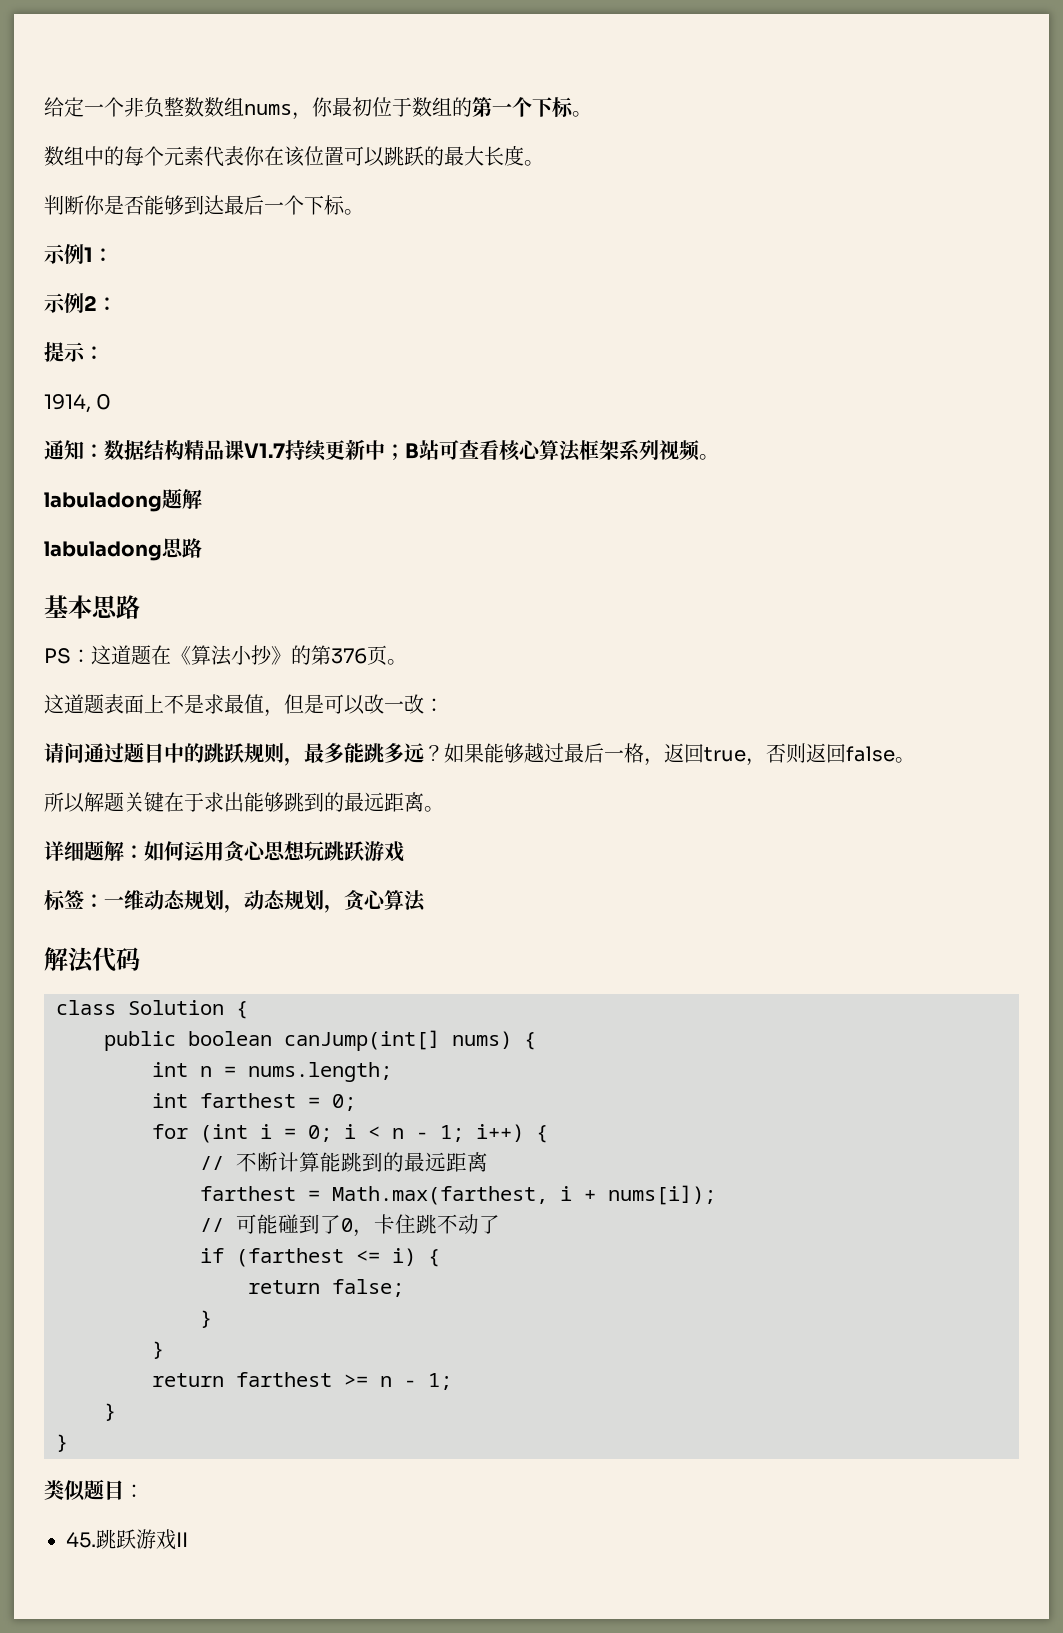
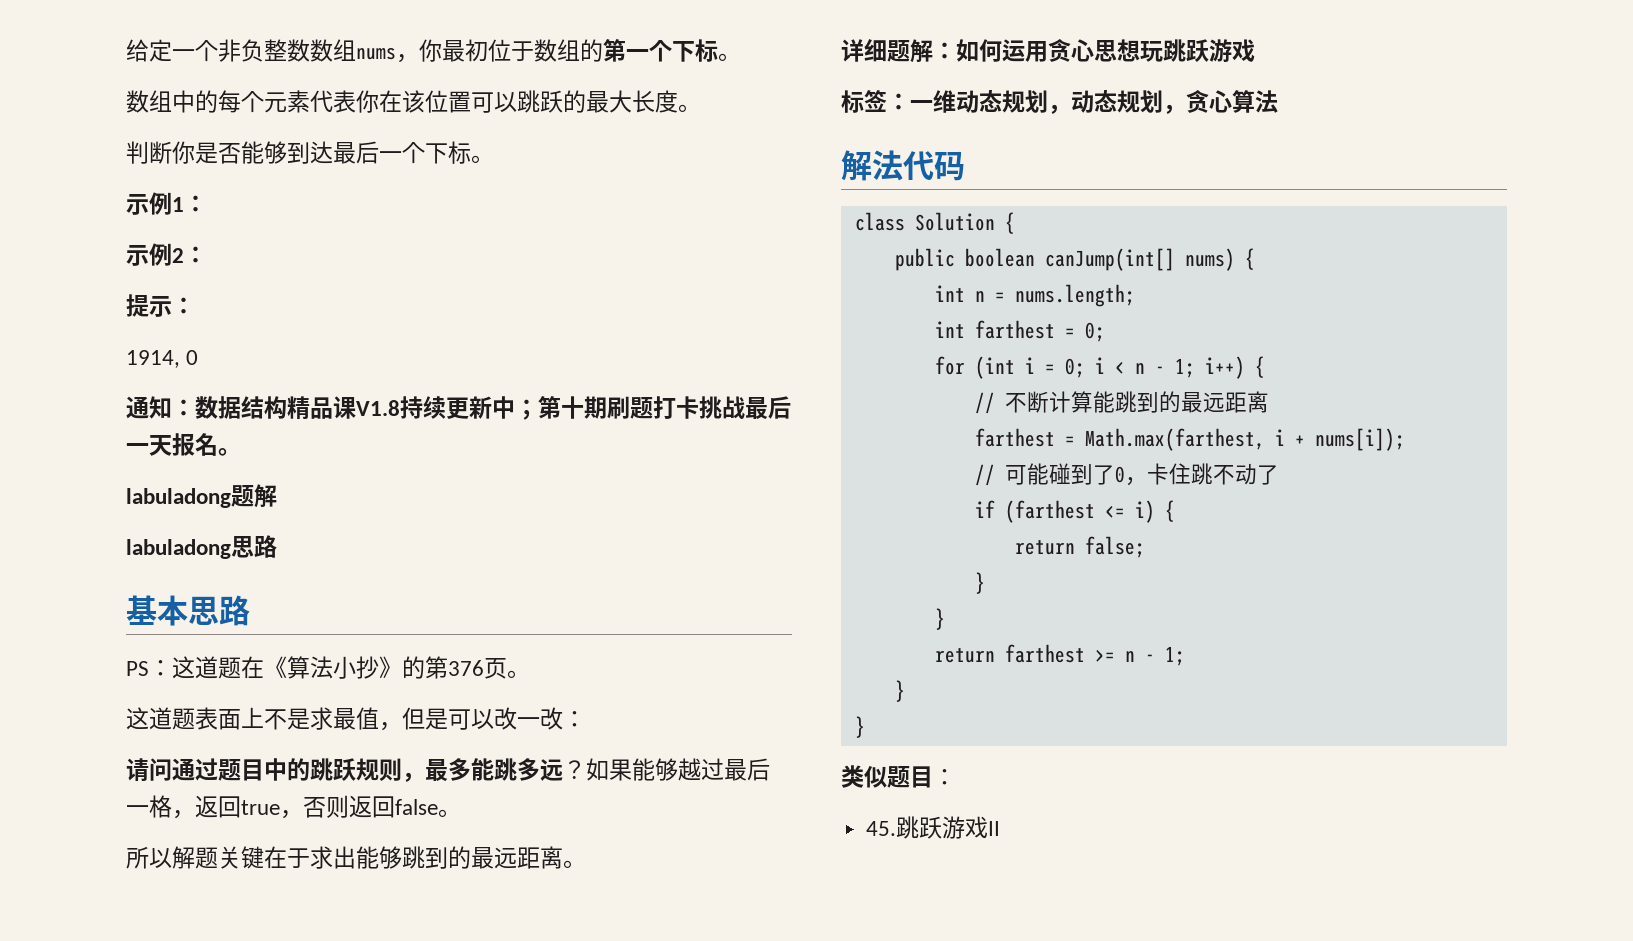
[244,443,285,458] V1.7 -> [356,400,400,416] V1.8
[405,439,700,462] B站可查看核心算法框架系列视频 -> [538,396,791,420] [126,433,218,456] 第十期刷题打卡挑战最后一天报名

